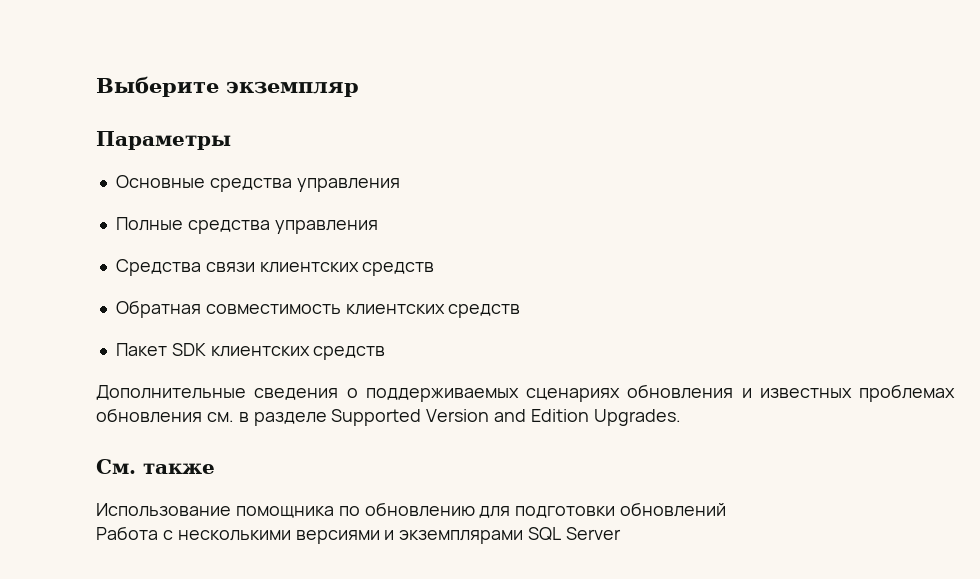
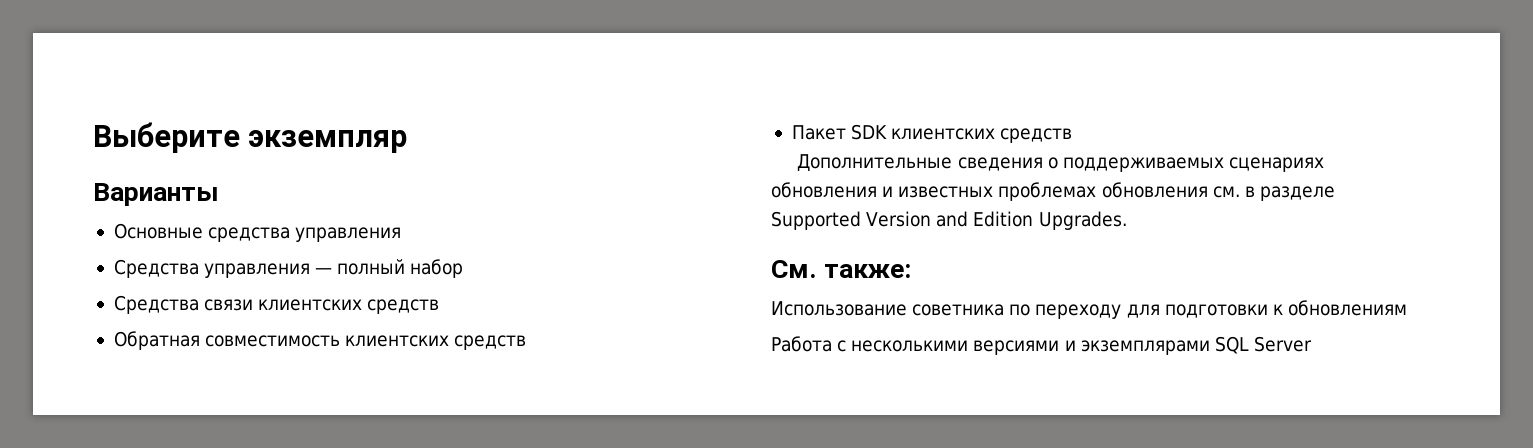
[96,131,231,150] Параметры -> [93,183,219,206] Варианты
[115,217,378,234] Полные средства управления -> [113,259,464,278] Средства управления — полный набор
[143,463,215,474] также -> [824,264,912,278] также:
[235,502,727,518] помощника по обновлению для подготовки обновлений -> [912,300,1407,319] советника по переходу для подготовки к обновлениям

